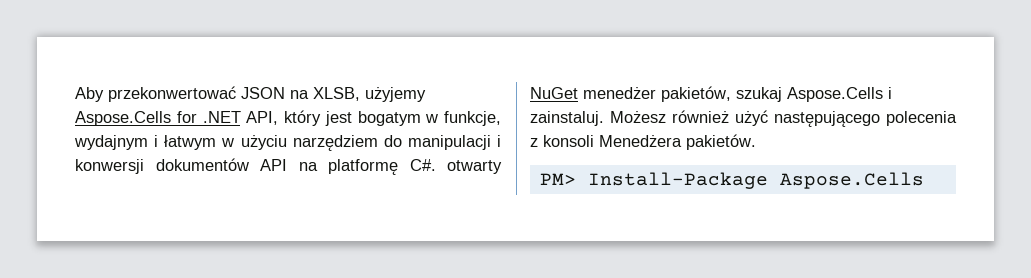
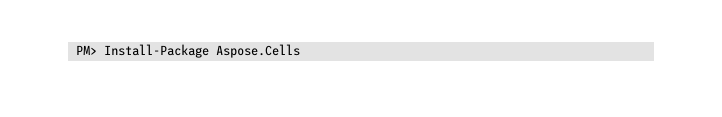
[75,86,426,102] [75,110,501,126] [74,135,501,151] [75,158,502,175] [530,86,892,102] [530,110,957,127] [530,134,756,150] Aby przekonwertować JSON na XLSB, użyjemy Aspose.Cells for .NET API, który jest bogatym w funkcje, wydajnym i łatwym w użyciu narzędziem do manipulacji i konwersji dokumentów API na platformę C#. otwarty NuGet menedżer pakietów, szukaj Aspose.Cells i zainstaluj. Możesz również użyć następującego polecenia z konsoli Menedżera pakietów. // -> (76, 50) none

